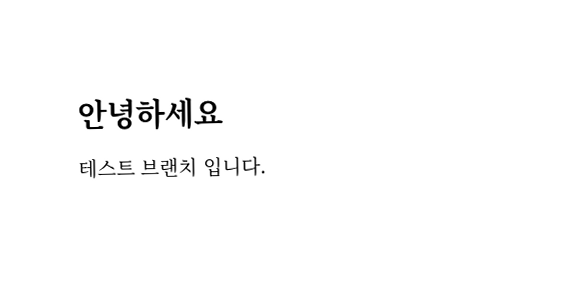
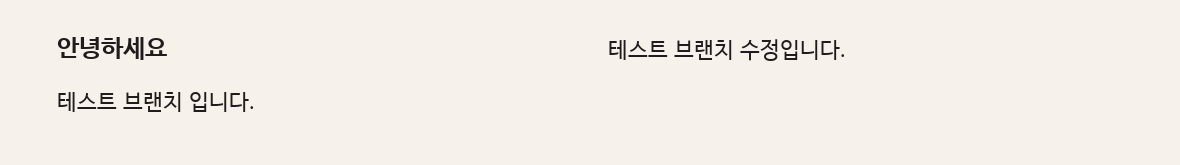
(266, 167) none -> [608,39,846,61] // 테스트 브랜치 수정입니다.

